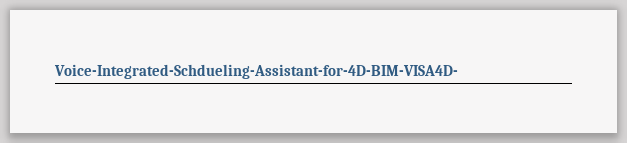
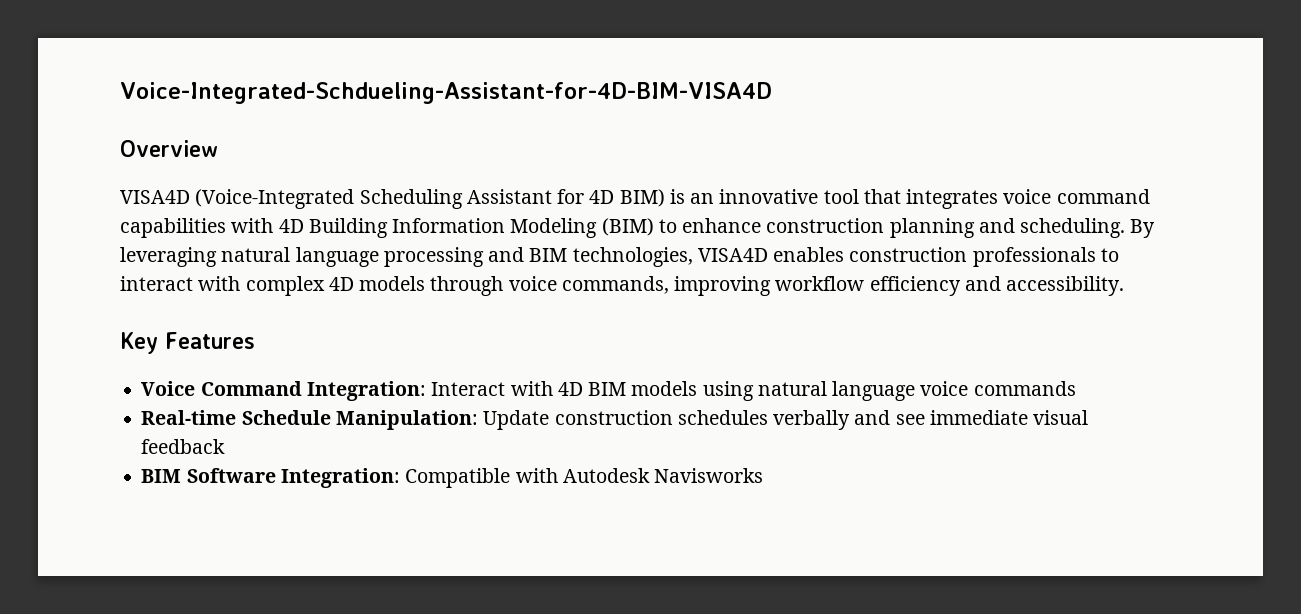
[54,64,458,79] Voice-Integrated-Schdueling-Assistant-for-4D-BIM-VISA4D- -> [120,82,772,104] [120,140,218,157] [120,189,1150,209] [120,218,1156,238] [120,247,1119,267] [120,276,1125,296] [120,332,255,354] [141,381,1076,401] [141,410,1089,430] [141,439,226,454] [141,468,764,488] Voice-Integrated-Schdueling-Assistant-for-4D-BIM-VISA4D // Overview // VISA4D (Voice-Integrated Scheduling Assistant for 4D BIM) is an innovative tool that integrates voice command capabilities with 4D Building Information Modeling (BIM) to enhance construction planning and scheduling. By leveraging natural language processing and BIM technologies, VISA4D enables construction professionals to interact with complex 4D models through voice commands, improving workflow efficiency and accessibility. // Key Features // Voice Command Integration: Interact with 4D BIM models using natural language voice commands // Real-time Schedule Manipulation: Update construction schedules verbally and see immediate visual feedback // BIM Software Integration: Compatible with Autodesk Navisworks

